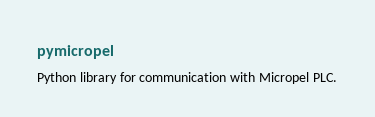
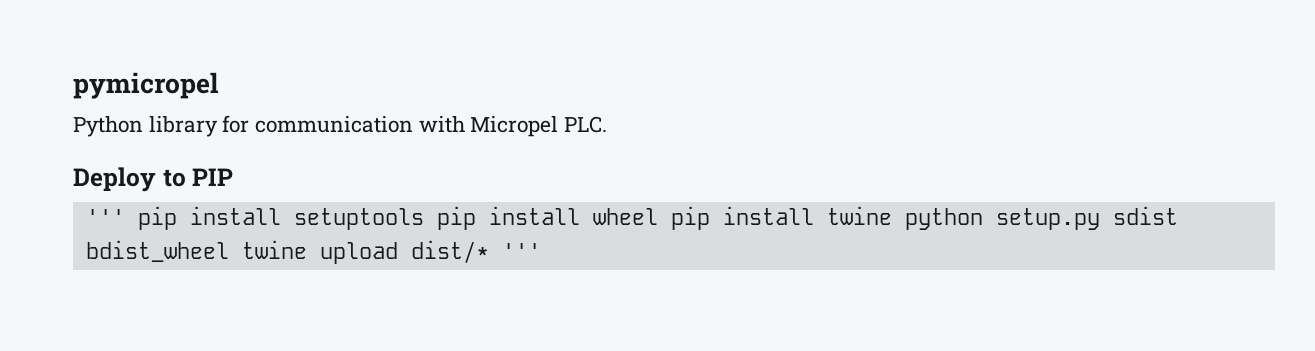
(337, 77) none -> [73,167,234,192] [85,206,1178,230] [85,240,541,264] // Deploy to PIP // ''' pip install setuptools pip install wheel pip install twine python setup.py sdist bdist_wheel twine upload dist/* '''

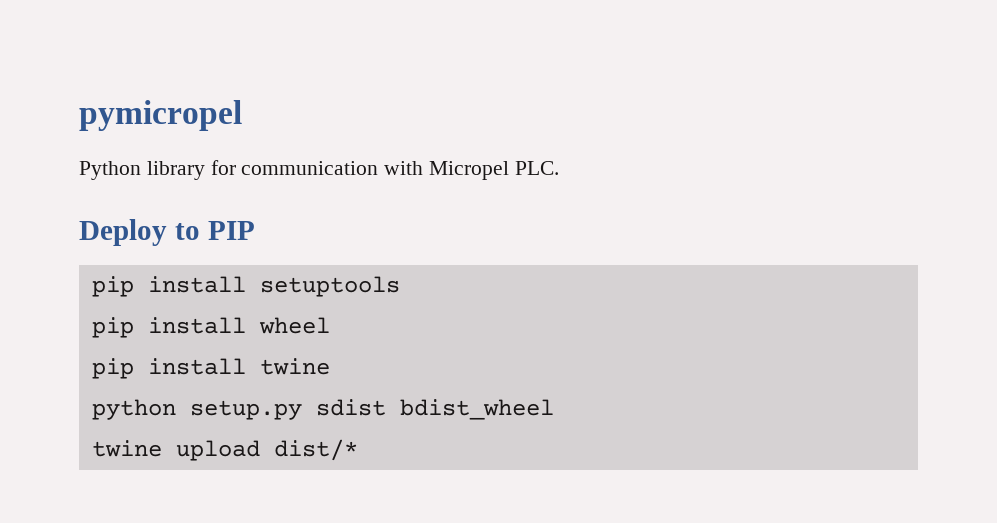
[85,209,125,225] ''' -> (255, 230) none
(424, 219) none -> (400, 286) //
(658, 216) none -> (330, 325) //
(892, 215) none -> (330, 366) //
(229, 251) none -> (554, 409) //
[501,243,541,259] ''' -> (358, 450) none

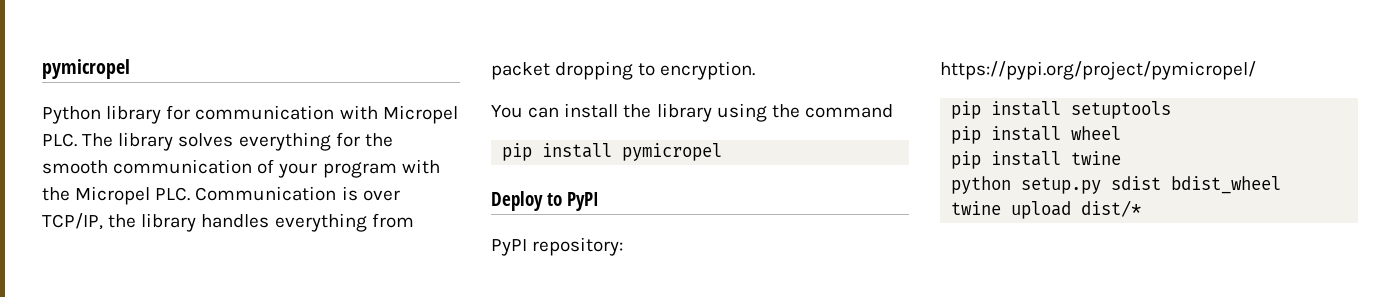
[79,219,255,246] // Deploy to PIP -> [82,132,393,151] [42,159,440,178] [42,186,400,205] [42,213,414,232] [491,61,756,80] [491,103,893,122] [502,143,723,161] [491,191,599,211] [491,237,624,256] [940,61,1256,80] The library solves everything for the smooth communication of your program with the Micropel PLC. Communication is over TCP/IP, the library handles everything from packet dropping to encryption. // You can install the library using the command // pip install pymicropel // Deploy to PyPI // PyPI repository: https://pypi.org/project/pymicropel/

